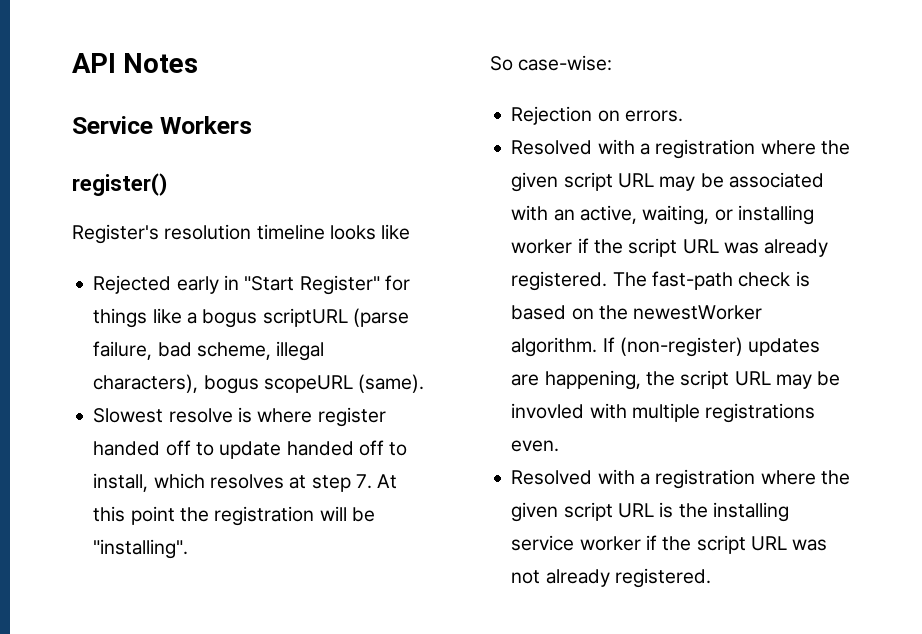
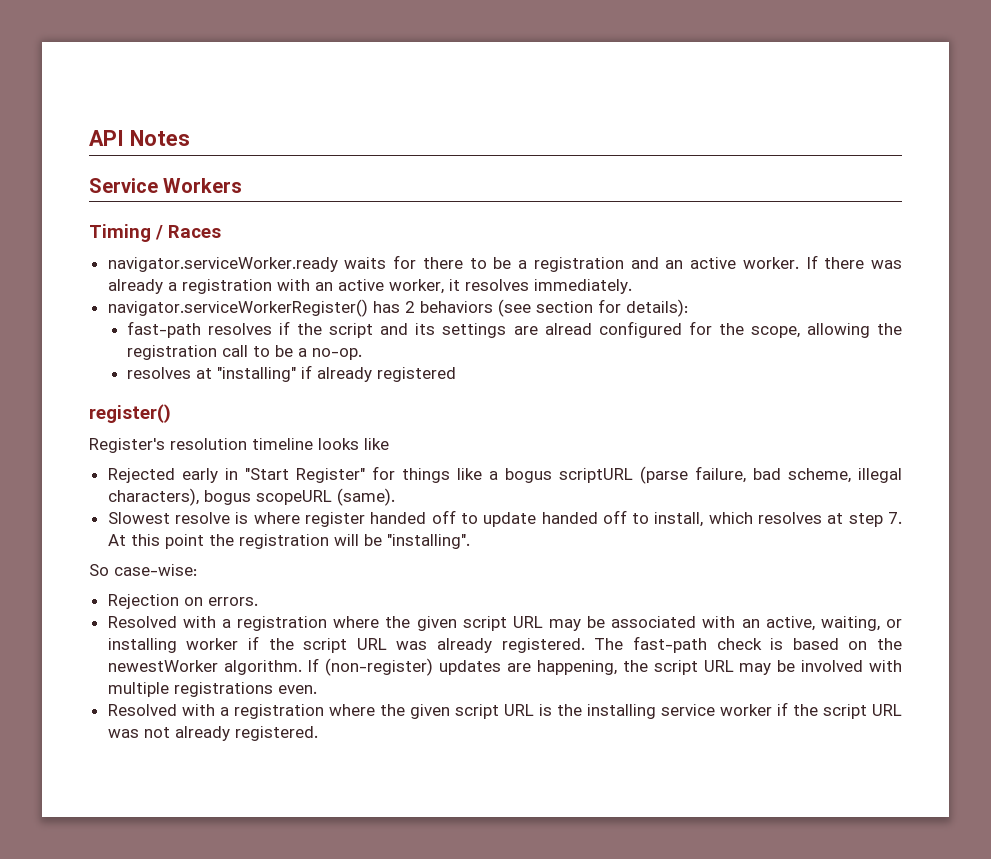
(252, 125) none -> [89,224,221,242] [107,255,902,272] [107,279,632,294] [107,299,688,317] [127,321,902,338] [127,345,363,360] [127,365,457,382] // Timing / Races // navigator.serviceWorker.ready waits for there to be a registration and an active worker. If there was already a registration with an active worker, it resolves immediately. // navigator.serviceWorkerRegister() has 2 behaviors (see section for details): // fast-path resolves if the script and its settings are alread configured for the scope, allowing the registration call to be a no-op. // resolves at "installing" if already registered
[511,403,585,419] invovled -> [801,660,864,672] involved

